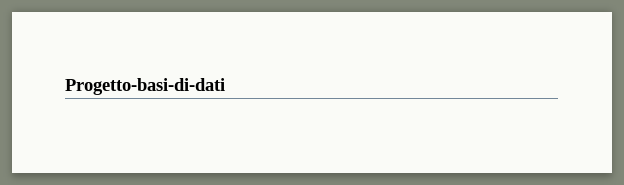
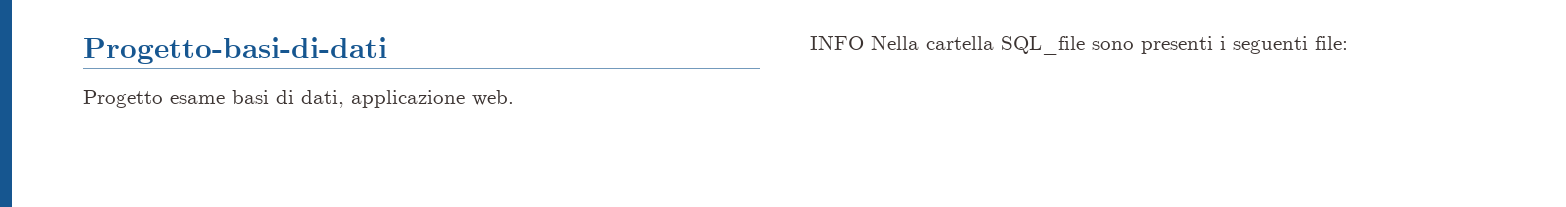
(225, 86) none -> [83,90,514,108] [810,35,1348,55] // Progetto esame basi di dati, applicazione web. // INFO Nella cartella SQL_file sono presenti i seguenti file:

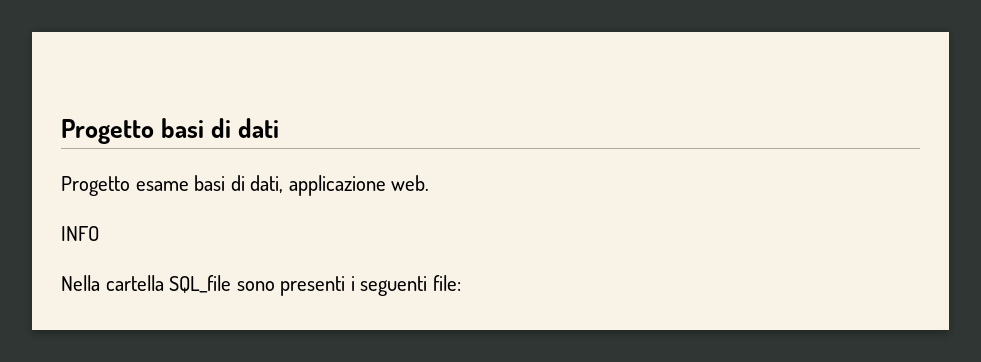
[83,37,387,64] Progetto-basi-di-dati -> [61,118,280,144] Progetto basi di dati
(864, 42) none -> (99, 233) //

